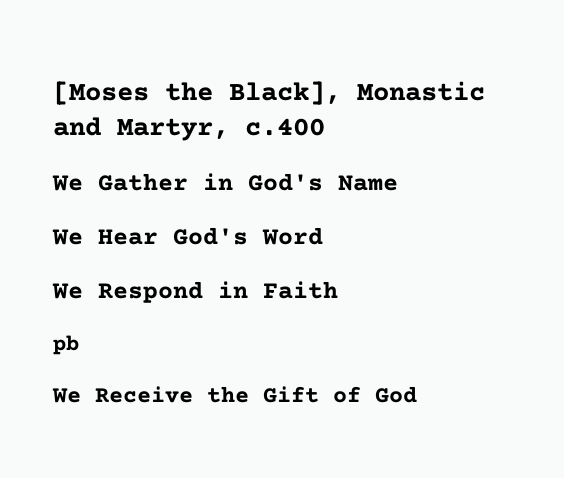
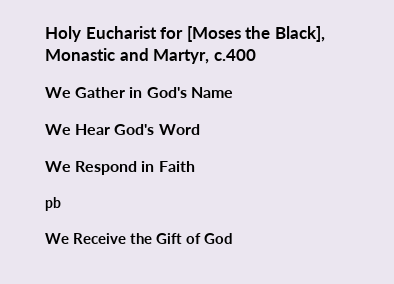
(53, 93) none -> [45,26,184,42] Holy Eucharist for

